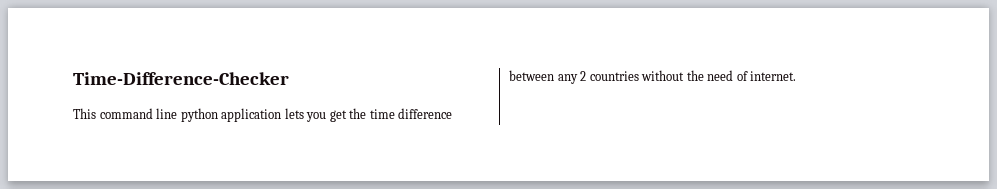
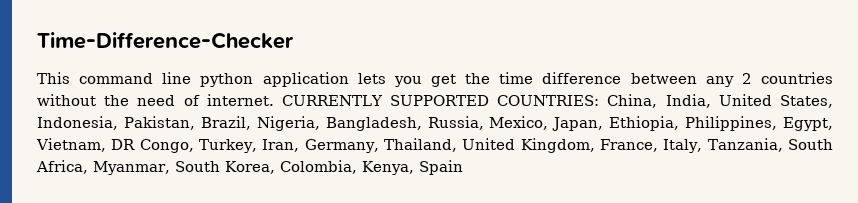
(797, 76) none -> [281,94,833,108] [37,116,833,131] [36,138,833,153] [36,160,463,175] CURRENTLY SUPPORTED COUNTRIES: China, India, United States, Indonesia, Pakistan, Brazil, Nigeria, Bangladesh, Russia, Mexico, Japan, Ethiopia, Philippines, Egypt, Vietnam, DR Congo, Turkey, Iran, Germany, Thailand, United Kingdom, France, Italy, Tanzania, South Africa, Myanmar, South Korea, Colombia, Kenya, Spain

